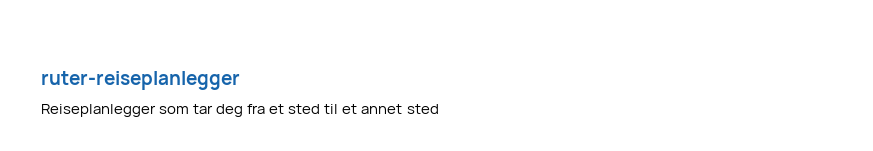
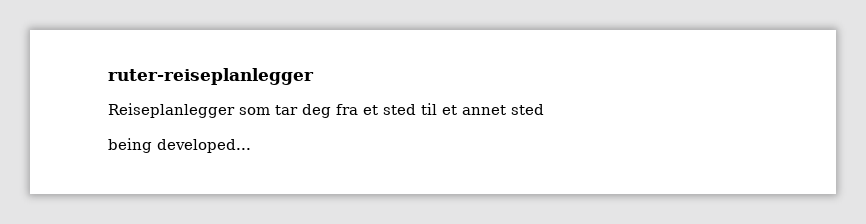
(439, 109) none -> [108,138,251,153] // being developed...

